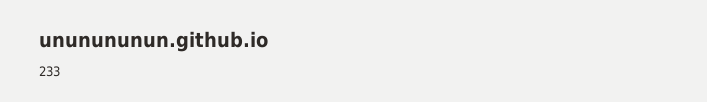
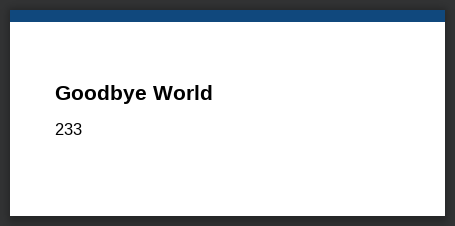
[39,31,268,52] ununununun.github.io -> [55,85,213,104] Goodbye World

